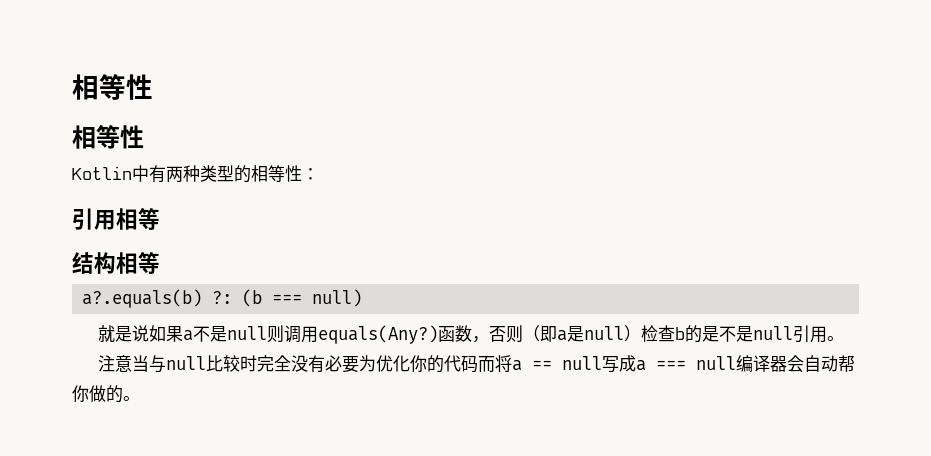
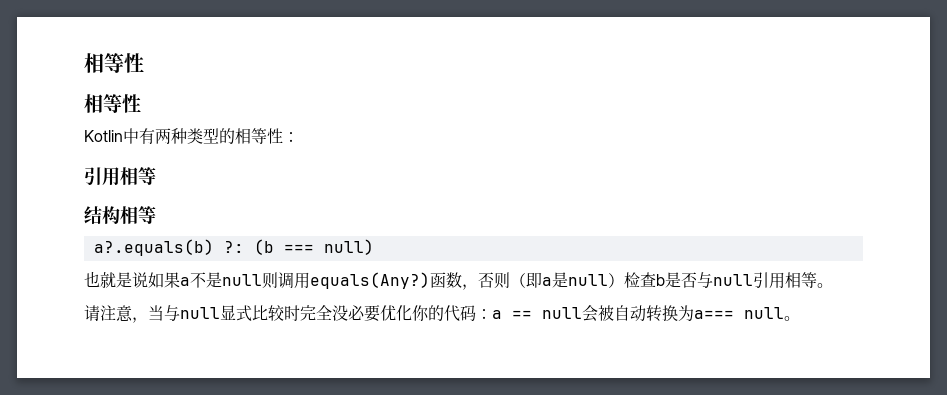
(363, 298) none -> [84,271,100,287] 也
[685,325,754,343] 的是不是 -> [665,272,713,288] 是否与
(828, 334) none -> [785,272,817,288] 相等
[98,355,133,372] 注意 -> [84,305,148,323] 请注意，
(207, 363) none -> [220,305,252,321] 显式
[308,355,377,373] 有必要为 -> [348,305,380,322] 必要
[478,355,513,373] 而将 -> [476,309,492,319] ：
[602,355,856,373] [72,385,123,403] 写成a === null编译器会自动帮你做的 -> [582,305,784,322] 会被自动转换为a=== null

